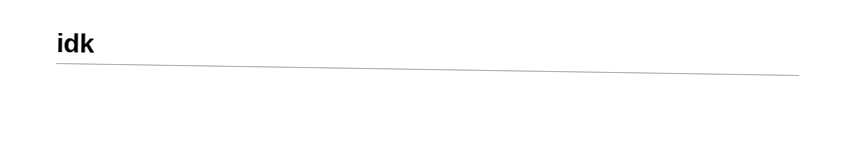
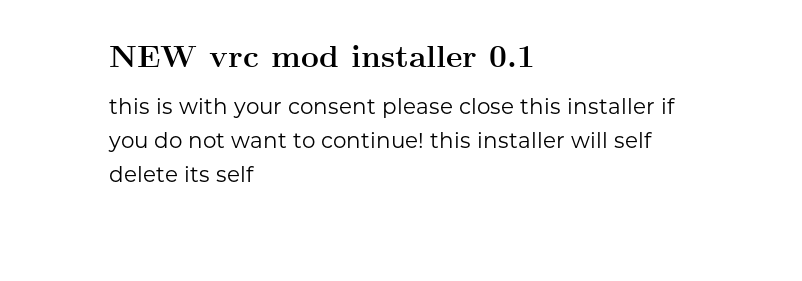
[56,33,95,53] idk -> [109,45,535,67] [109,98,676,118] [108,132,653,152] [109,166,255,182] NEW vrc mod installer 0.1 // this is with your consent please close this installer if you do not want to continue! this installer will self delete its self

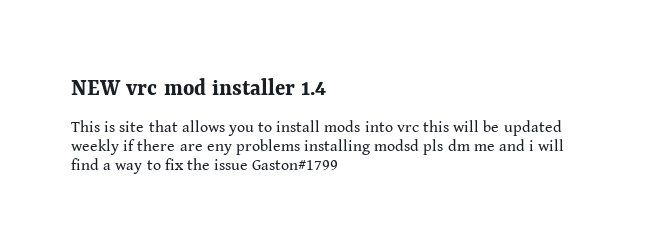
[489,46,535,67] [109,98,676,118] [108,132,653,152] [109,166,255,182] 0.1 // this is with your consent please close this installer if you do not want to continue! this installer will self delete its self -> [301,82,327,95] [71,120,562,136] [71,139,565,155] [71,158,339,174] 1.4 // This is site that allows you to install mods into vrc this will be updated weekly if there are eny problems installing modsd pls dm me and i will find a way to fix the issue Gaston#1799

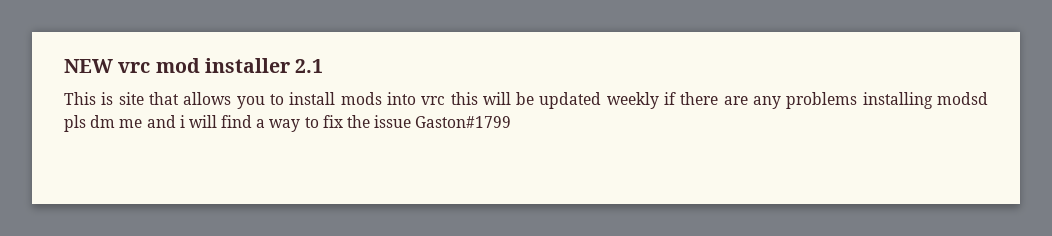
[301,82,327,95] 1.4 -> [295,59,324,73] 2.1
[206,144,232,155] eny -> [753,96,782,109] any

